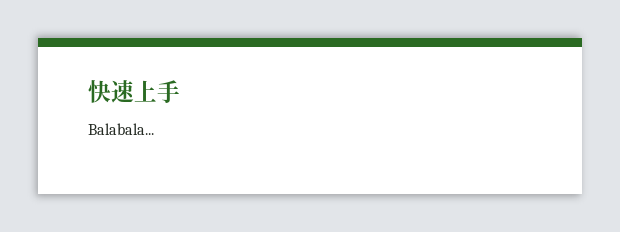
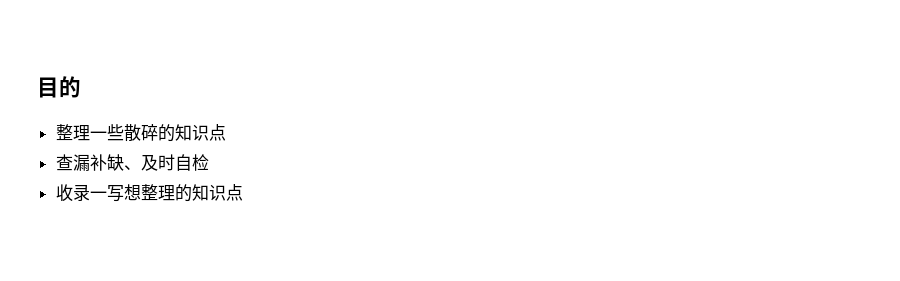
[88,80,180,103] [88,123,154,135] 快速上手 // Balabala... -> [37,76,81,98] [55,124,226,142] [55,154,209,171] [55,184,243,202] 目的 // 整理一些散碎的知识点 // 查漏补缺、及时自检 // 收录一写想整理的知识点

